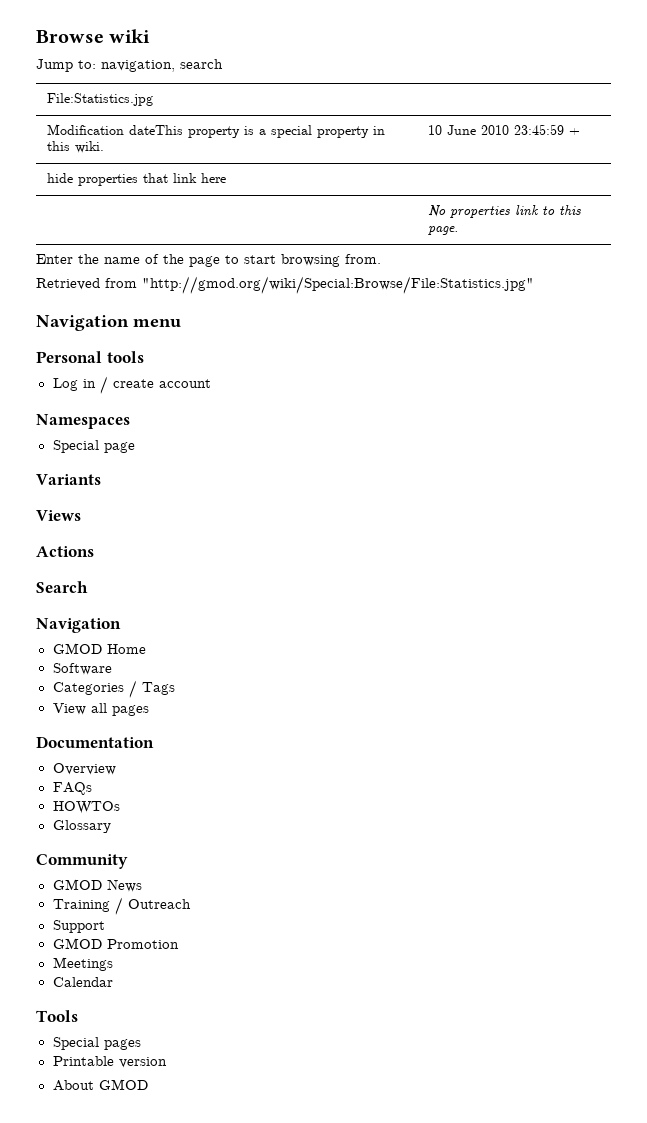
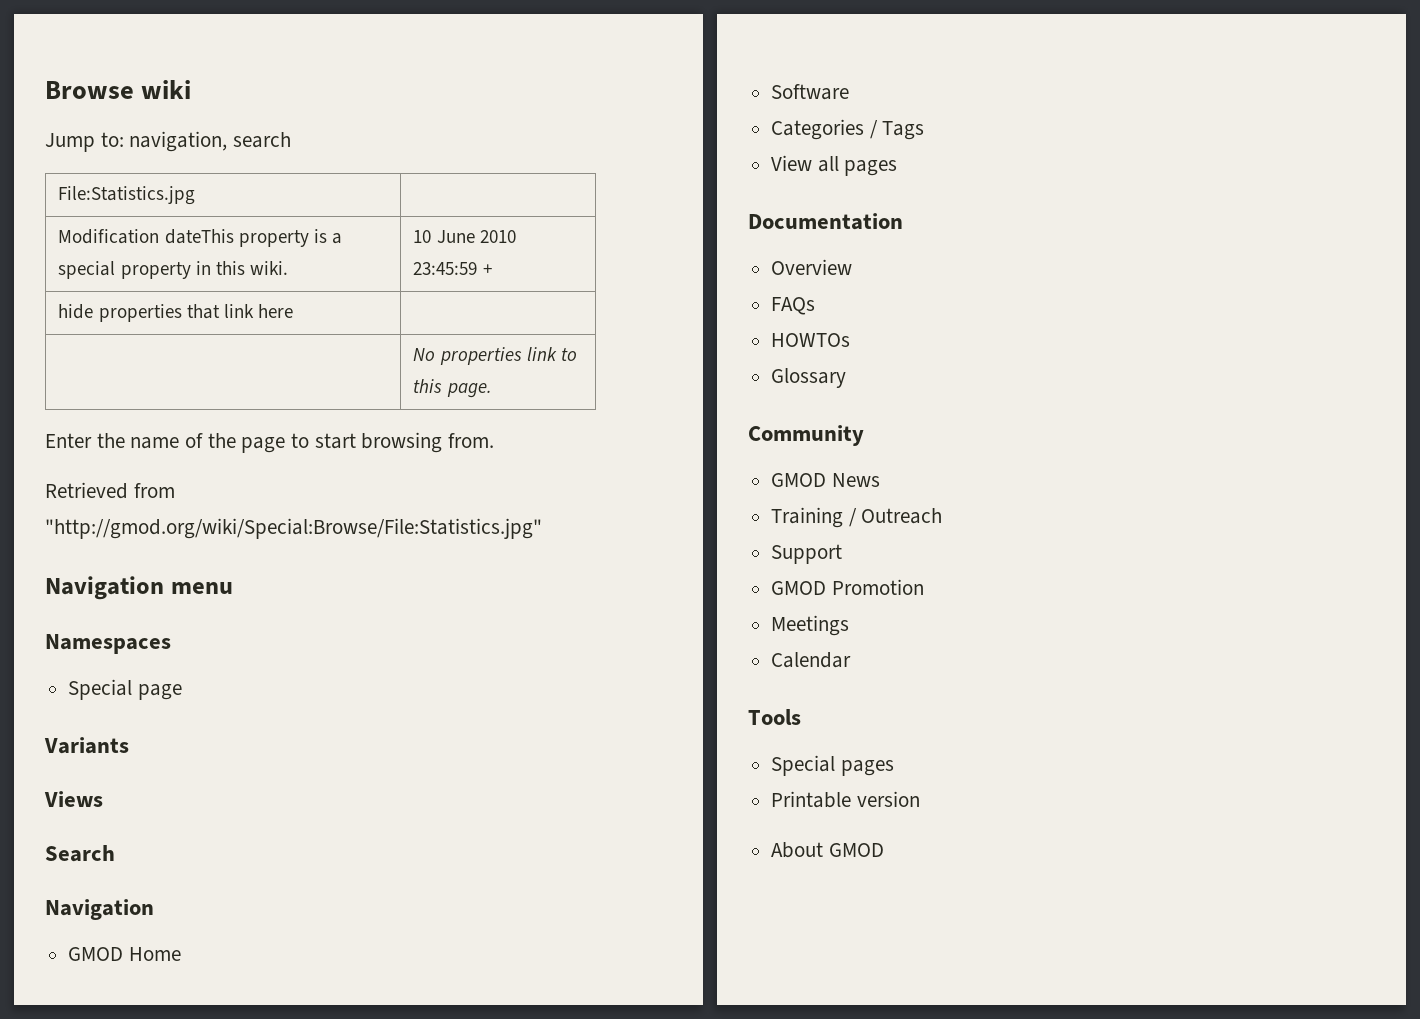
[36,351,144,363] [52,376,211,394] // Personal tools // Log in / create account -> (233, 588) none
[36,546,94,557] // Actions -> (103, 799) none

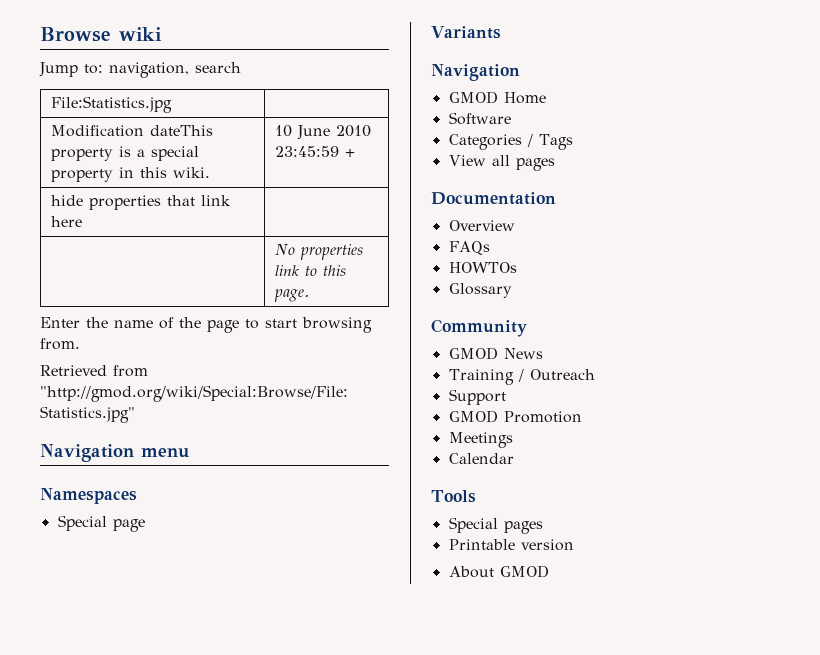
[44,791,103,807] [45,845,115,862] // Views // Search -> (501, 32) none

